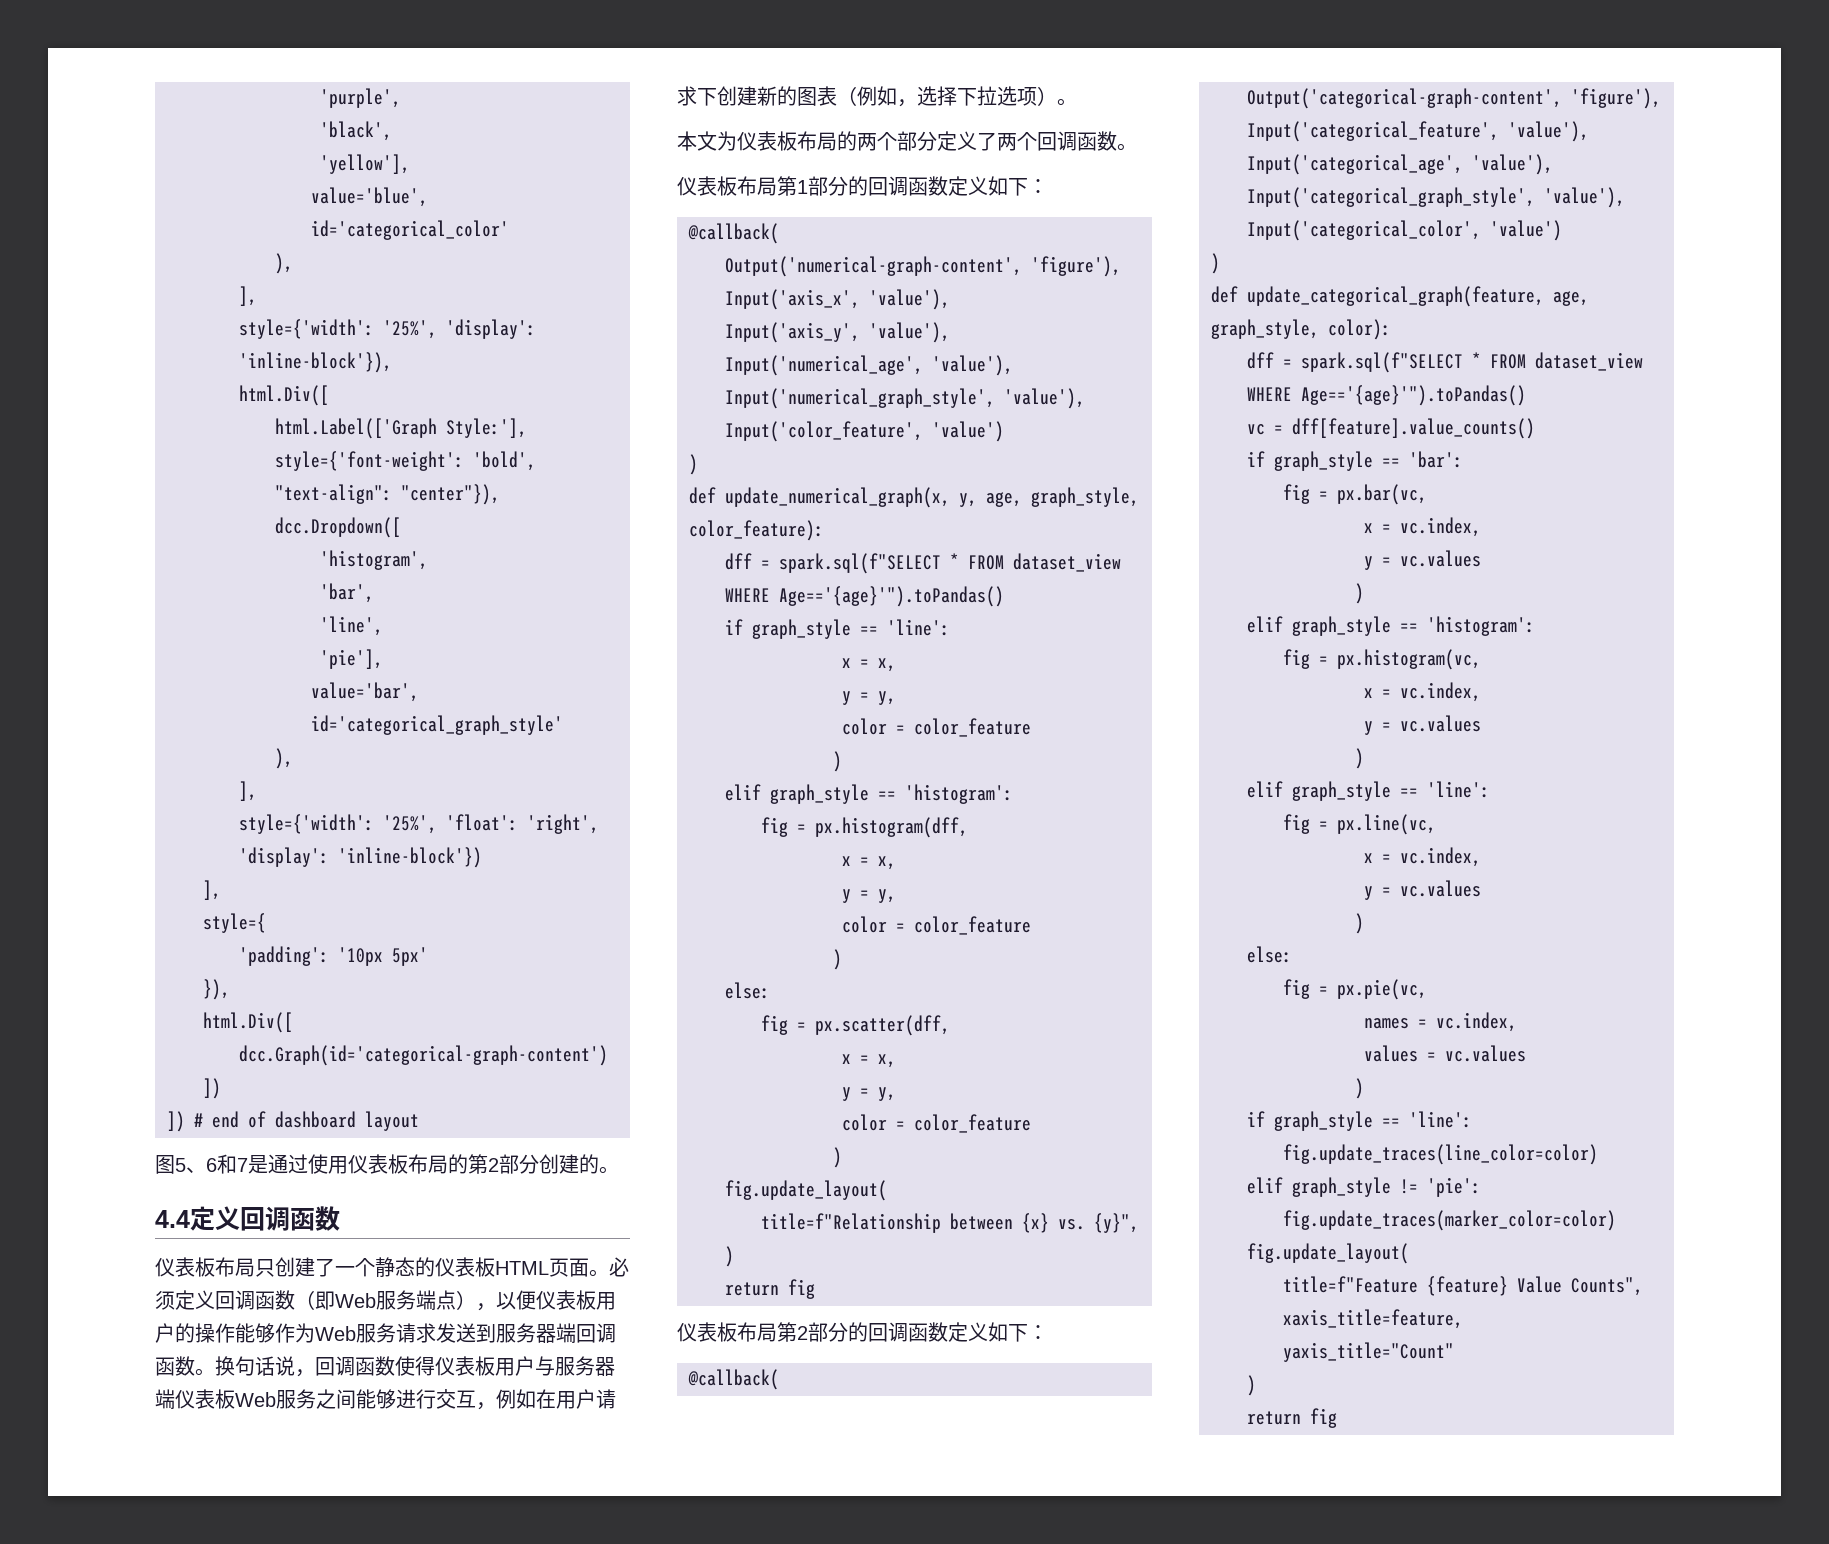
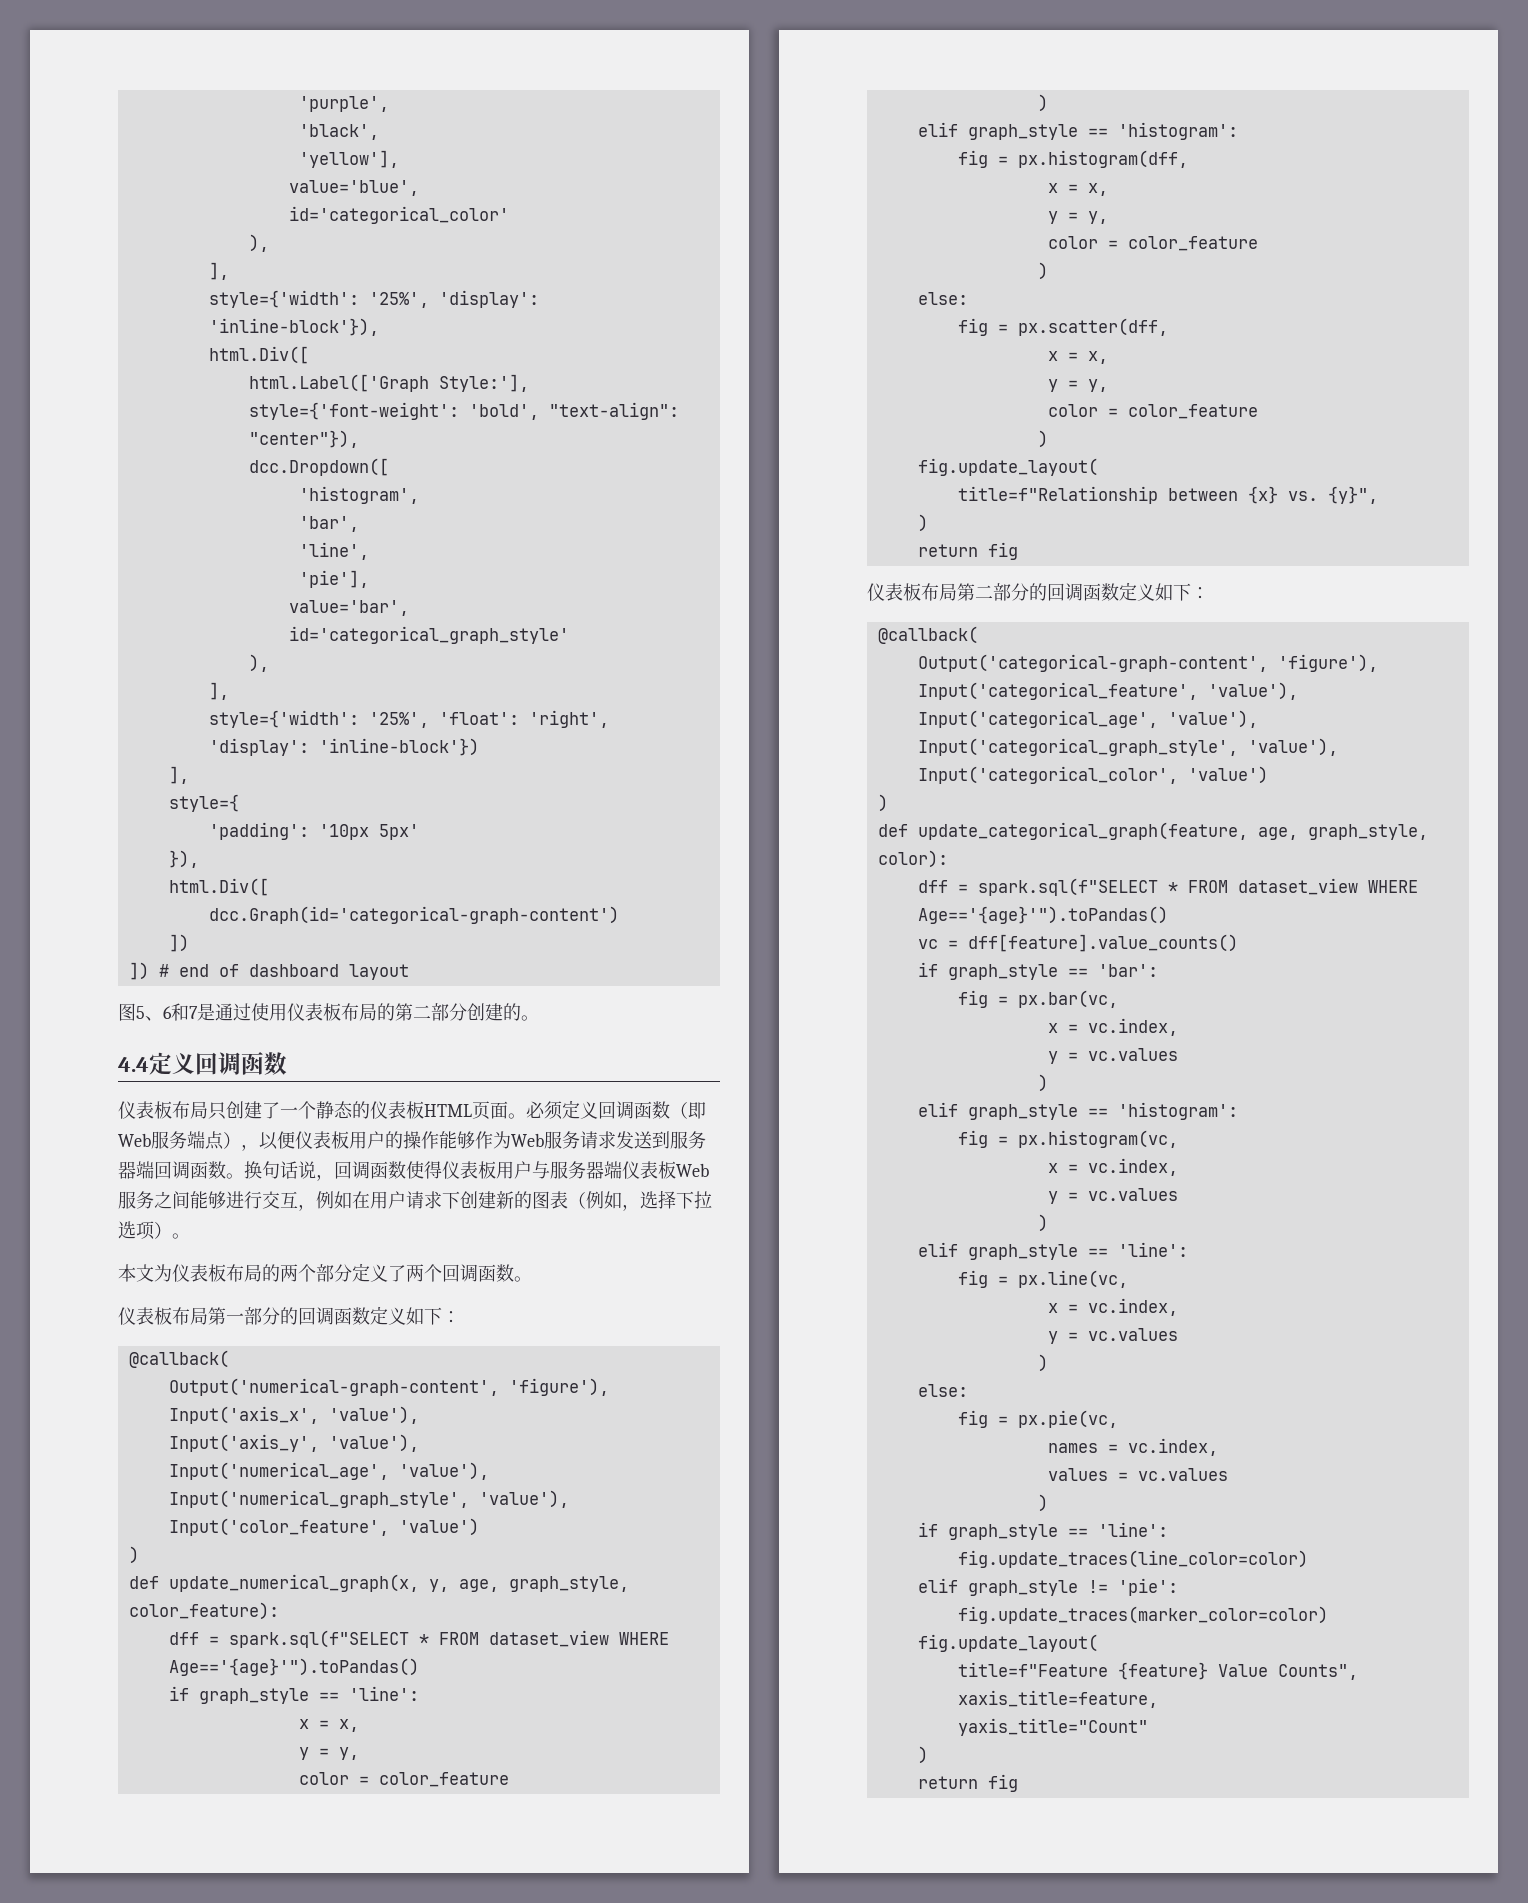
[488,1158,499,1172] 2 -> [413,1005,431,1019] 二
[797,180,808,194] 1 -> [226,1313,244,1323] 一
[797,1326,808,1340] 2 -> [975,585,993,599] 二

